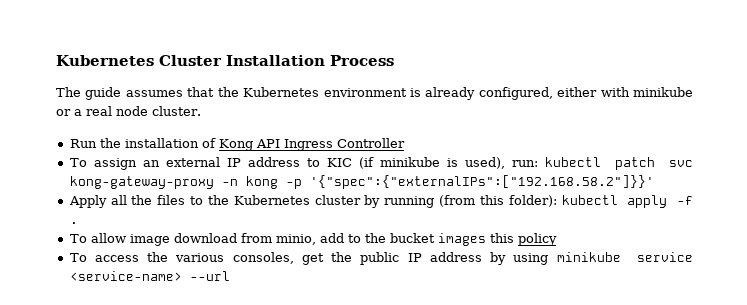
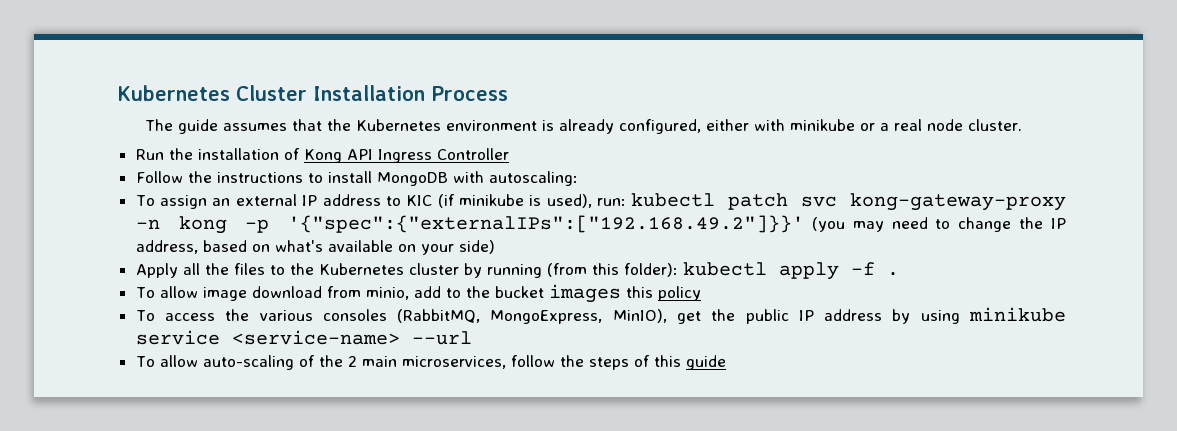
(405, 143) none -> [135,171,578,186] // Follow the instructions to install MongoDB with autoscaling:
[309,175,654,189] '{"spec":{"externalIPs":["192.168.58.2"]}}' -> [288,215,1067,233] [135,240,495,255] '{"spec":{"externalIPs":["192.168.49.2"]}}' (you may need to change the IP address, based on what's available on your side)
[232,252,294,264] consoles, -> [322,309,667,324] consoles (RabbitMQ, MongoExpress, MinIO),
(230, 276) none -> [135,355,726,370] // To allow auto-scaling of the 2 main microservices, follow the steps of this guide

